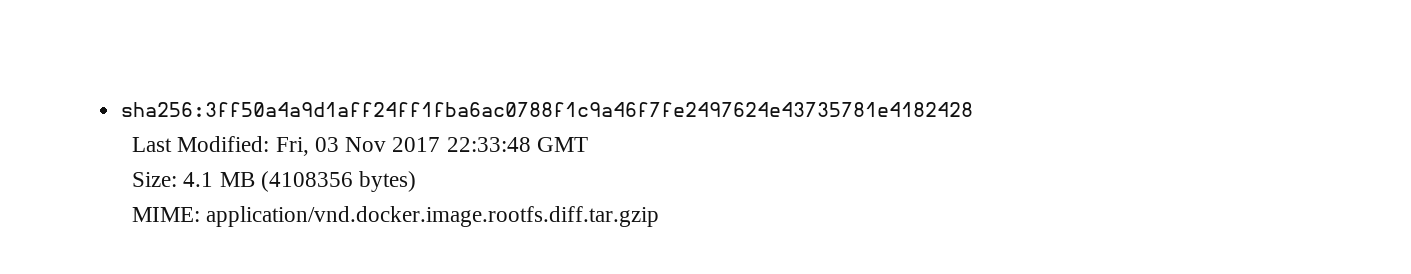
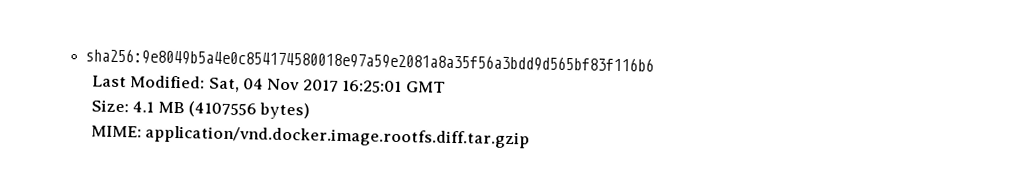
[120,102,973,117] sha256:3ff50a4a9d1aff24ff1fba6ac0788f1c9a46f7fe2497624e43735781e4182428 -> [85,48,655,73] sha256:9e8049b5a4e0c854174580018e97a59e2081a8a35f56a3bdd9d565bf83f116b6
[275,137,339,156] Fri, 03 -> [208,77,264,93] Sat, 04
[446,137,531,152] 22:33:48 -> [342,80,403,94] 16:25:01
[260,171,353,192] (4108356 -> [187,101,257,118] (4107556

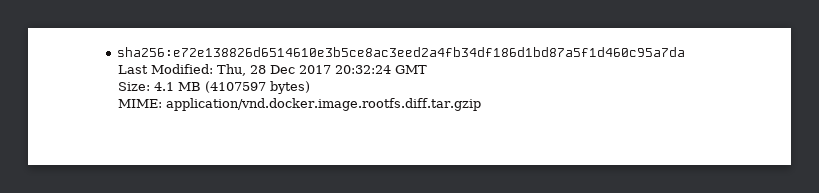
[85,48,655,73] sha256:9e8049b5a4e0c854174580018e97a59e2081a8a35f56a3bdd9d565bf83f116b6 -> [117,47,686,57] sha256:e72e138826d6514610e3b5ce8ac3eed2a4fb34df186d1bd87a5f1d460c95a7da
[208,77,403,94] Sat, 04 Nov 2017 16:25:01 -> [216,64,391,76] Thu, 28 Dec 2017 20:32:24
[187,101,257,118] (4107556 -> [204,81,266,93] (4107597

